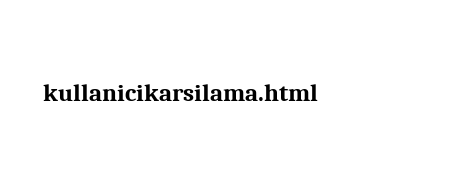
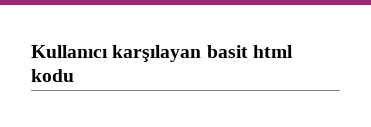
[43,84,318,101] kullanicikarsilama.html -> [31,45,293,62] [31,69,74,82] Kullanıcı karşılayan basit html kodu

